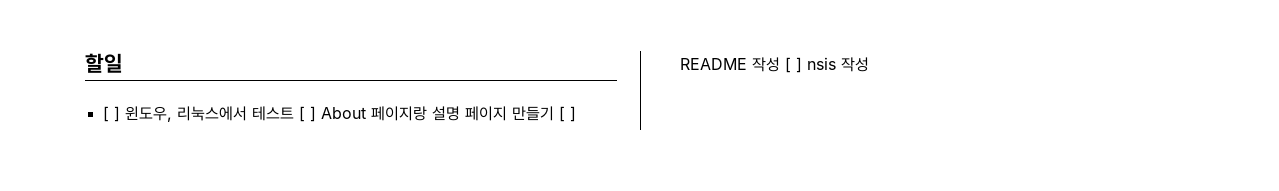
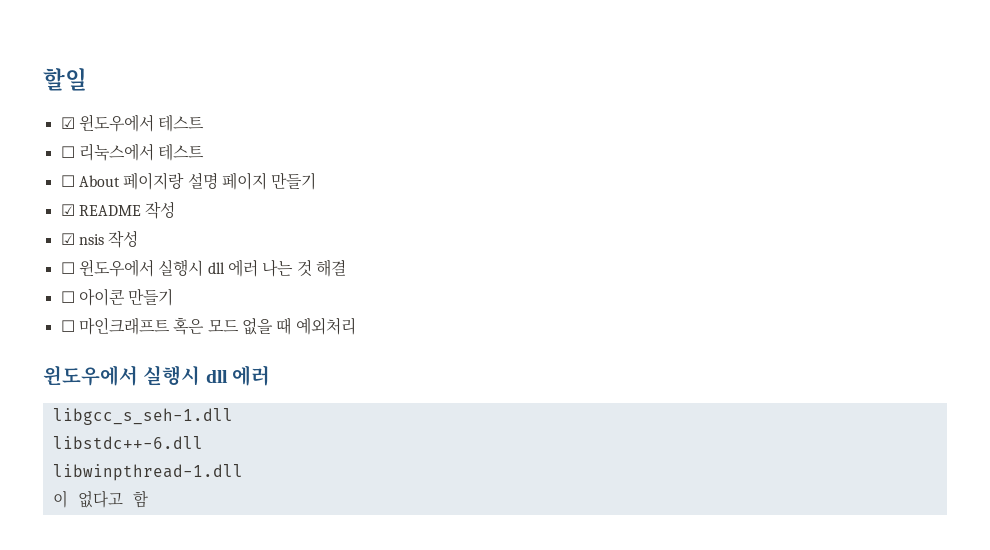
[102,106,172,122] [ ] 윈도우, -> [60,114,205,132] [60,146,75,158] ☑ 윈도우에서 테스트 // ☐
[298,106,316,122] [ ] -> [60,175,75,187] // ☐
[558,106,576,122] [ ] -> [60,204,75,216] // ☑
[784,57,802,73] [ ] -> [60,233,75,245] // ☑
(869, 64) none -> [60,259,346,277] [60,288,174,306] [60,317,356,335] [43,365,270,386] [52,408,233,425] [52,436,203,449] [52,464,243,481] [52,490,148,508] // ☐ 윈도우에서 실행시 dll 에러 나는 것 해결 // ☐ 아이콘 만들기 // ☐ 마인크래프트 혹은 모드 없을 때 예외처리 // 윈도우에서 실행시 dll 에러 // libgcc_s_seh-1.dll // libstdc++-6.dll // libwinpthread-1.dll // 이 없다고 함

